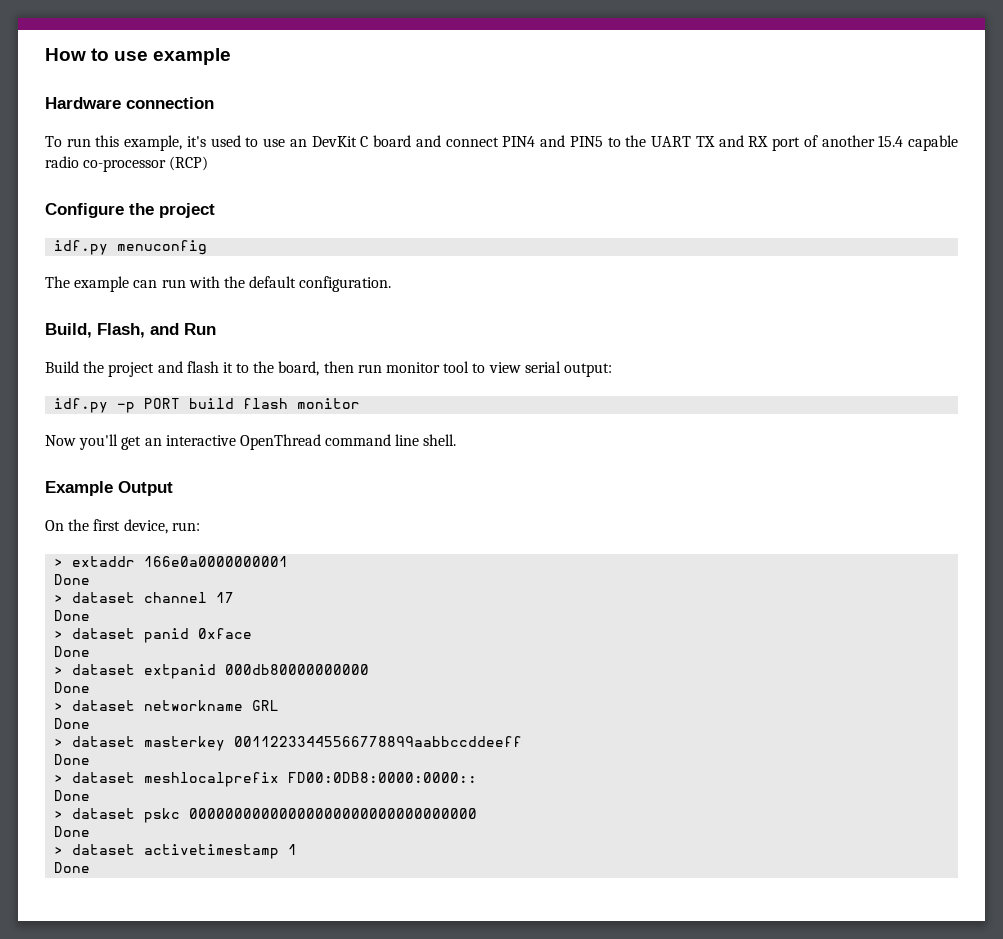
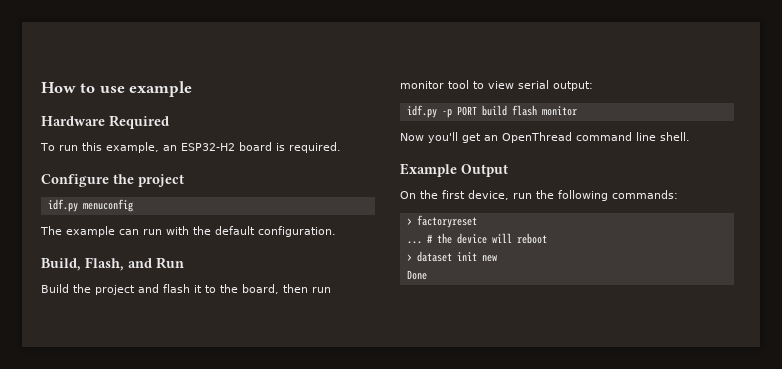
[126,97,214,109] connection -> [109,115,169,129] Required
[186,135,959,151] [45,156,209,172] it's used to use an DevKit C board and connect PIN4 and PIN5 to the UART TX and RX port of another 15.4 capable radio co-processor (RCP) -> [162,142,341,153] an ESP32-H2 board is required.
[165,435,236,446] interactive -> (498, 138) none
[171,522,200,531] [54,556,289,567] [54,574,91,585] [54,592,235,603] [54,610,91,621] [54,628,253,643] [54,646,91,657] [54,664,370,679] [54,682,91,693] [54,700,280,711] [54,718,91,729] [54,736,523,751] [54,754,91,765] [54,772,478,787] [54,790,91,801] [54,808,478,823] [54,826,91,837] [54,844,298,859] [54,862,91,873] run: // > extaddr 166e0a0000000001 // Done // > dataset channel 17 // Done // > dataset panid 0xface // Done // > dataset extpanid 000db80000000000 // Done // > dataset networkname GRL // Done // > dataset masterkey 00112233445566778899aabbccddeeff // Done // > dataset meshlocalprefix FD00:0DB8:0000:0000:: // Done // > dataset pskc 00000000000000000000000000000000 // Done // > dataset activetimestamp 1 // Done -> [513,190,678,201] [406,215,477,228] [406,233,547,244] [406,251,497,262] [406,270,427,280] run the following commands: // > factoryreset // ... # the device will reboot // > dataset init new // Done

